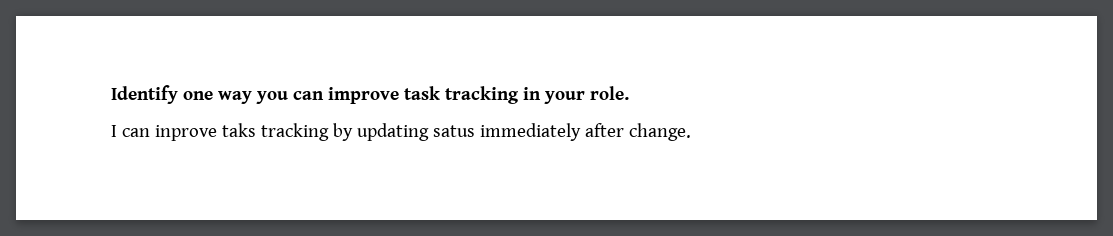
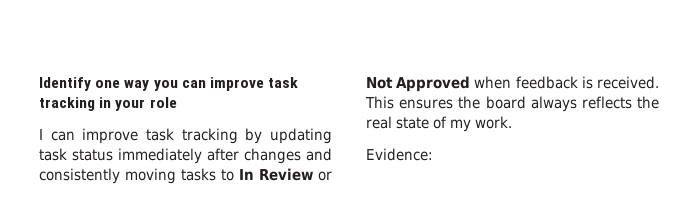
[590,86,629,100] role. -> [149,97,177,108] role
[154,123,256,141] inprove taks -> [82,128,174,144] improve task
[432,123,691,141] satus immediately after change. -> [39,148,332,164] [39,168,332,184] [366,76,659,92] [365,96,659,112] [366,116,513,132] [366,148,433,161] task status immediately after changes and consistently moving tasks to In Review or Not Approved when feedback is received. This ensures the board always reflects the real state of my work. // Evidence:

